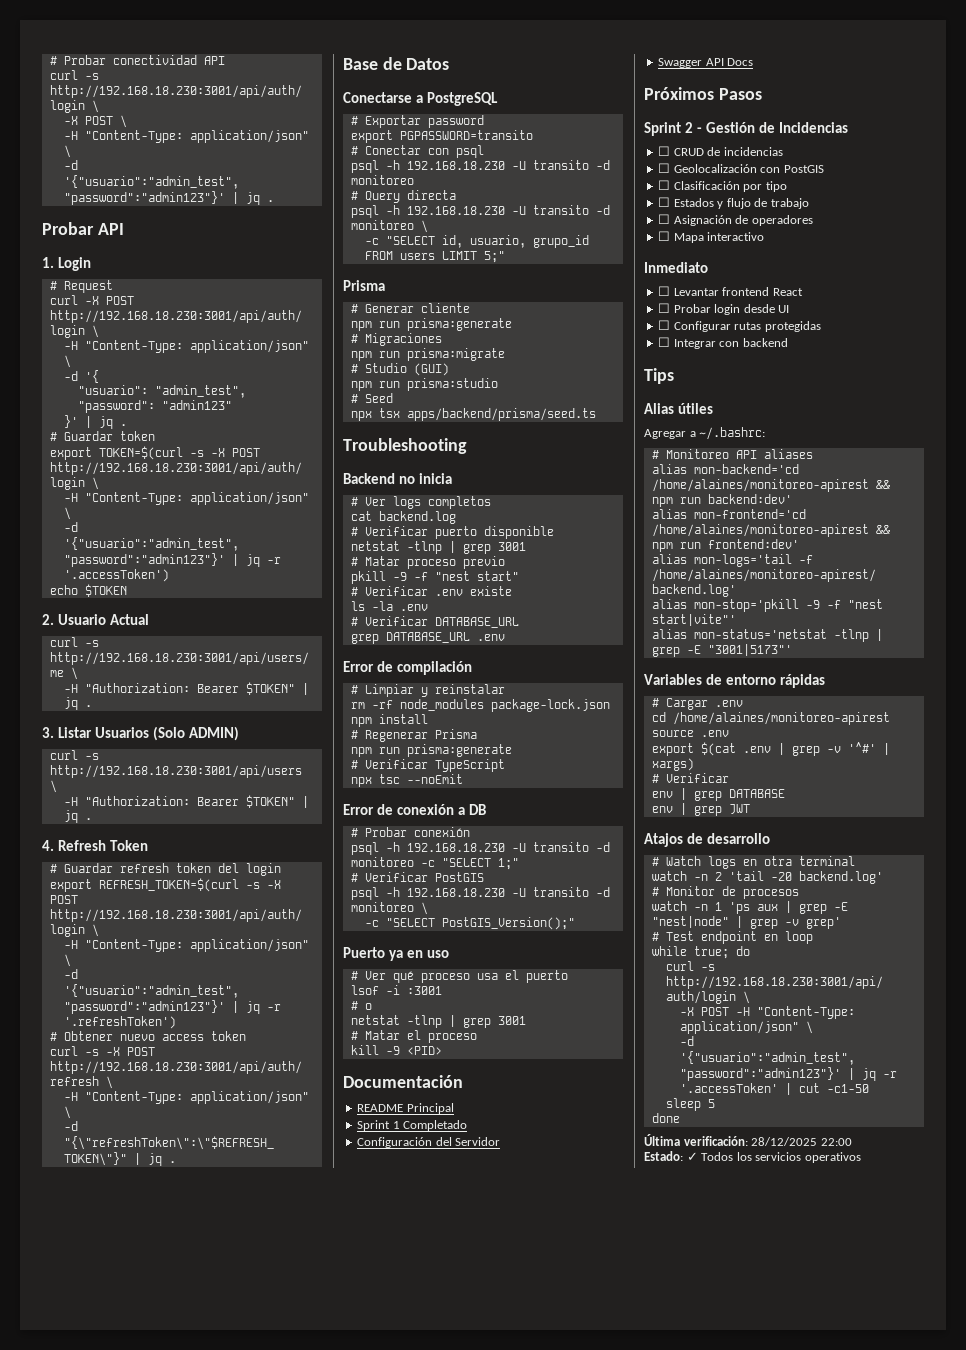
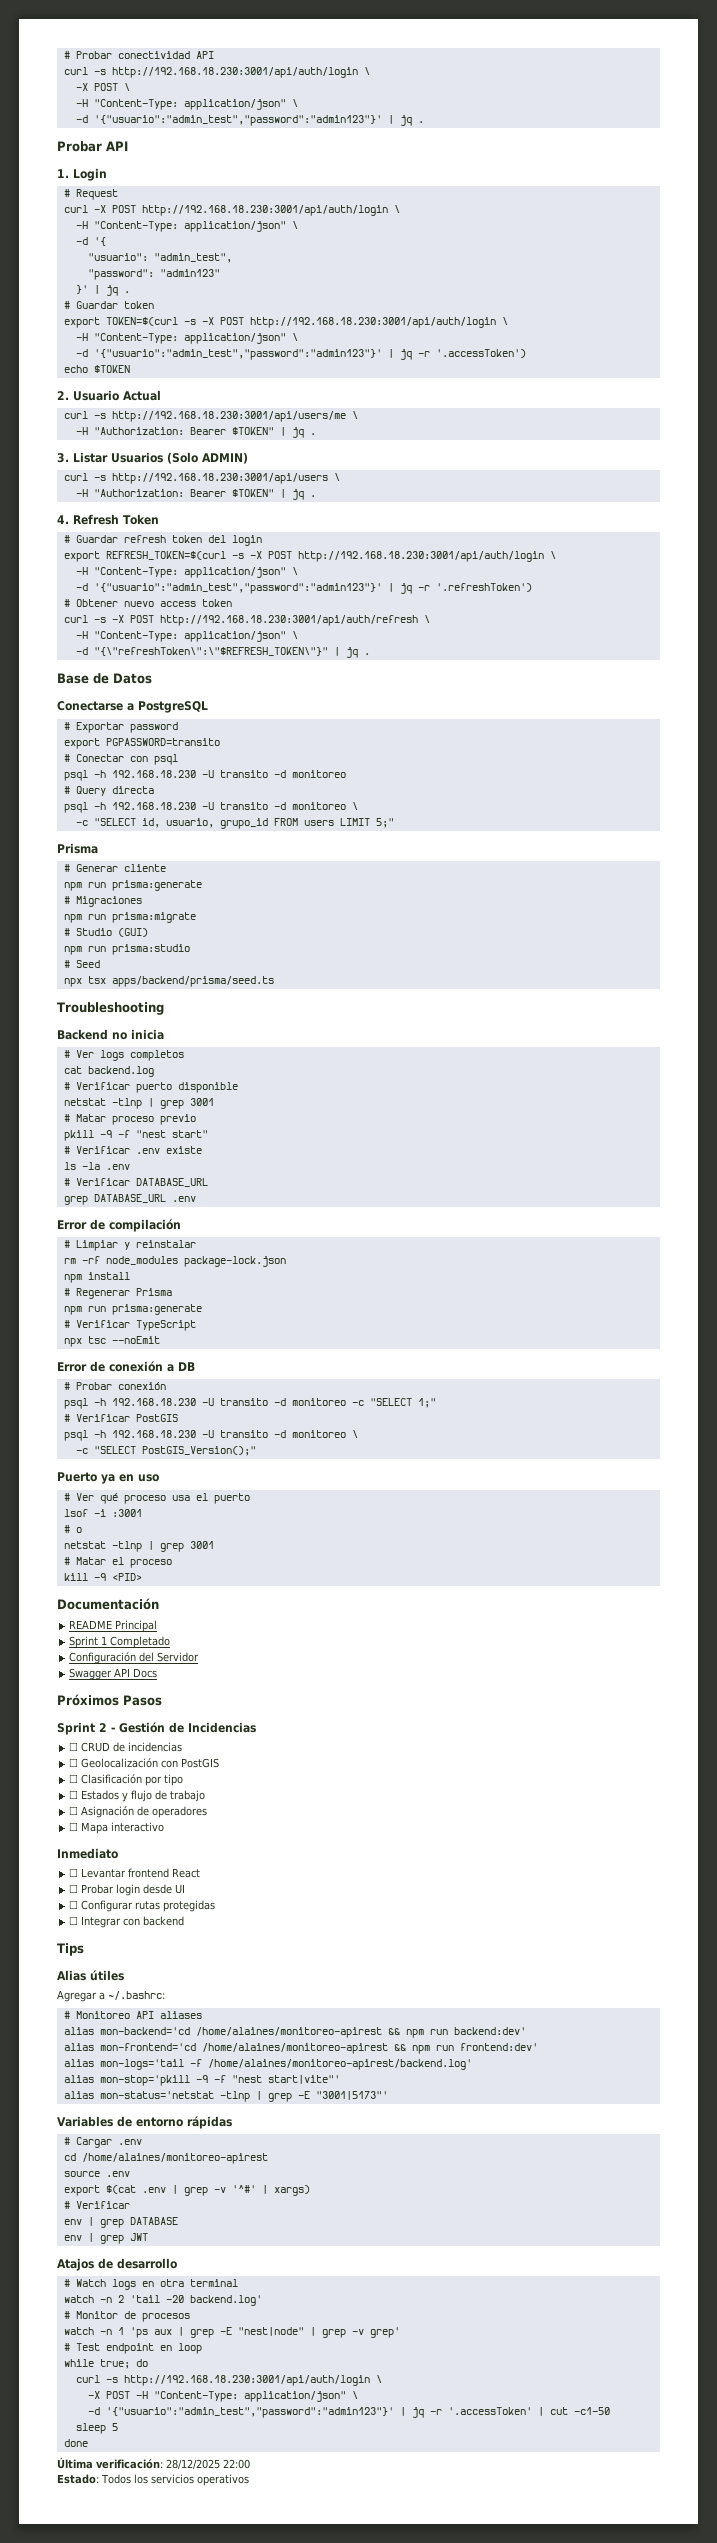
[686,1152,698,1161] ✓ -> (99, 2479) none

